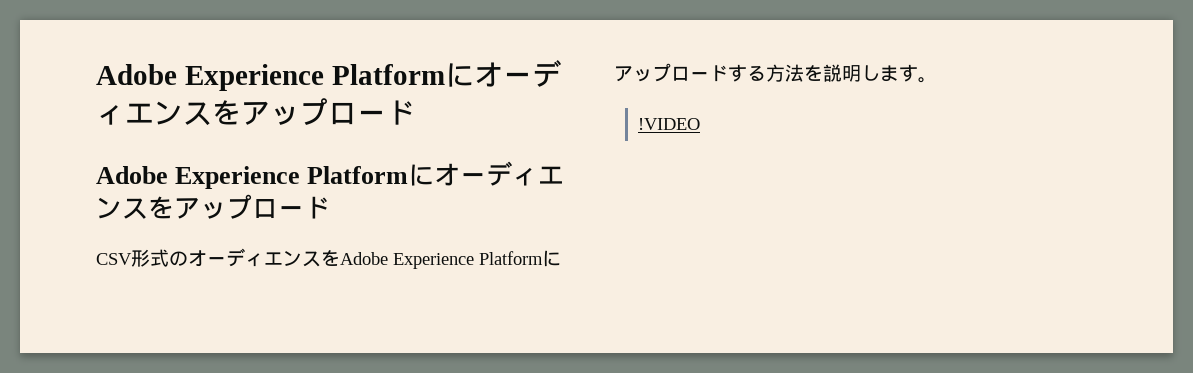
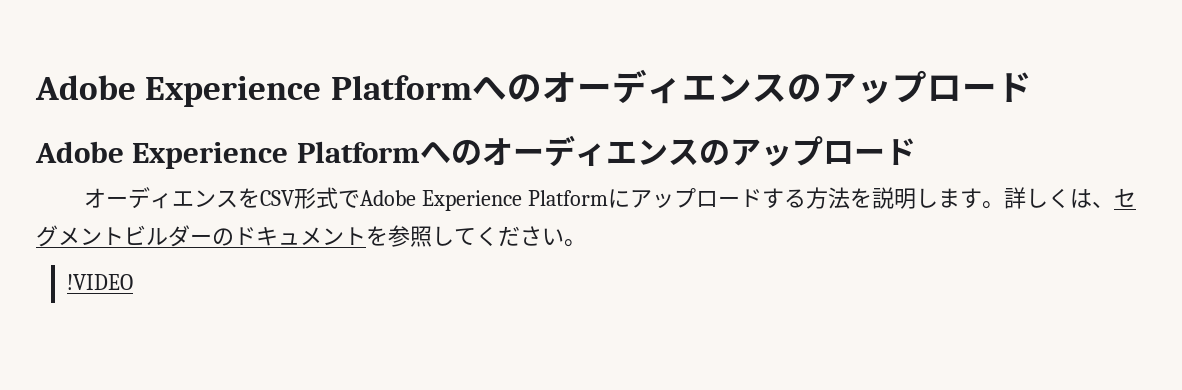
[96,60,561,91] [96,100,241,126] Adobe Experience Platformにオーディエンスを -> [35,69,822,107] Adobe Experience Platformへのオーディエンスの
[408,161,565,186] [96,194,330,219] [96,248,340,267] にオーディエンスをアップロード // CSV形式のオーディエンスを -> [419,135,916,167] [84,187,361,209] へのオーディエンスのアップロード // オーディエンスをCSV形式で
(937, 80) none -> [1004,187,1137,209] [36,225,586,247] 詳しくは、セグメントビルダーのドキュメントを参照してください。

